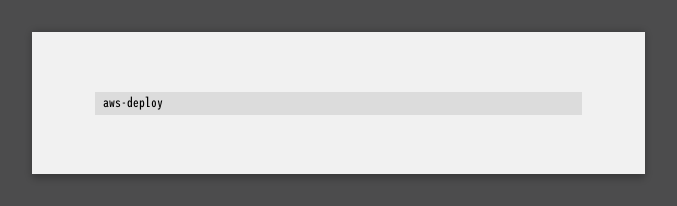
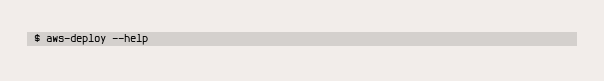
[103,96,164,110] aws-deploy -> [33,34,148,45] $ aws-deploy --help

